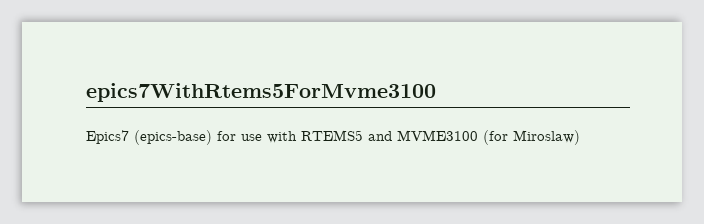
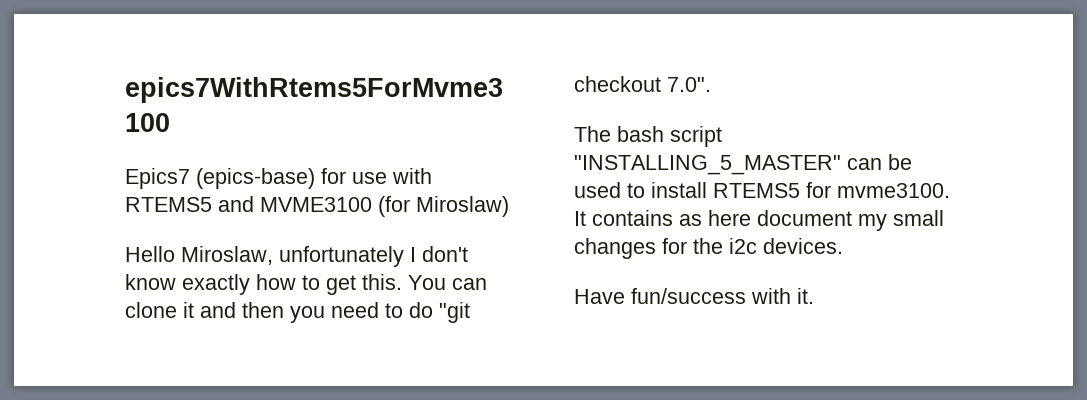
(580, 137) none -> [125,246,468,267] [125,274,487,295] [125,302,470,323] [574,76,711,92] [574,126,722,147] [574,154,912,175] [574,182,950,198] [574,210,944,231] [574,238,843,259] [574,288,814,304] // Hello Miroslaw, unfortunately I don't know exactly how to get this. You can clone it and then you need to do "git checkout 7.0". // The bash script "INSTALLING_5_MASTER" can be used to install RTEMS5 for mvme3100. It contains as here document my small changes for the i2c devices. // Have fun/success with it.

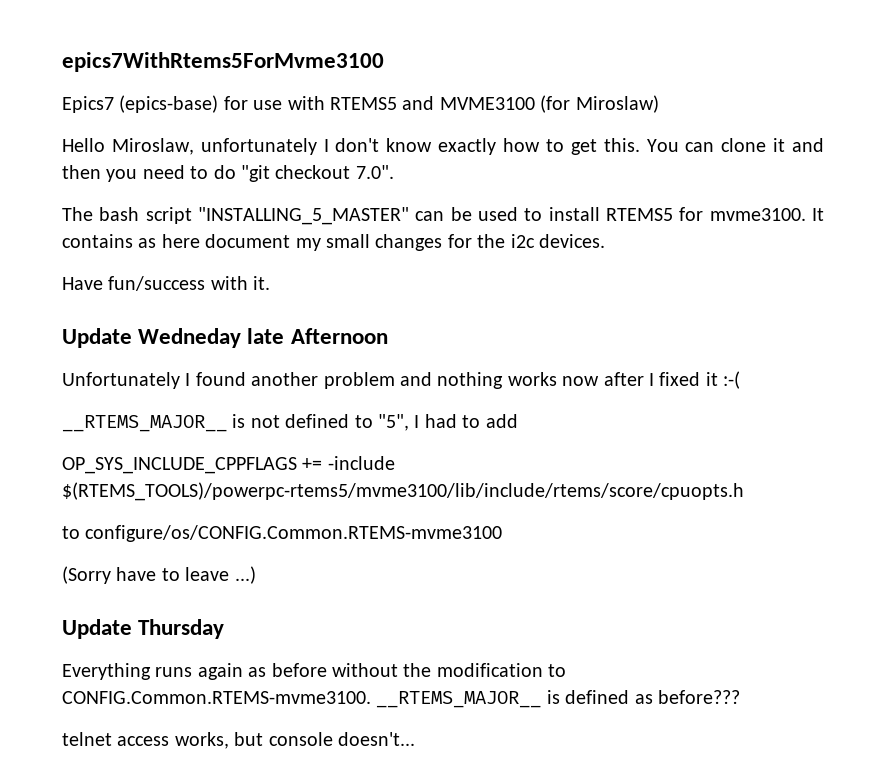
(814, 296) none -> [62,328,388,348] [62,371,741,389] [62,414,518,432] [62,456,395,474] [62,482,744,501] [62,525,503,542] [62,566,256,584] [62,619,225,639] [62,663,567,680] [62,690,740,708] [62,732,415,749] // Update Wedneday late Afternoon // Unfortunately I found another problem and nothing works now after I fixed it :-( // __RTEMS_MAJOR__ is not defined to "5", I had to add // OP_SYS_INCLUDE_CPPFLAGS += -include $(RTEMS_TOOLS)/powerpc-rtems5/mvme3100/lib/include/rtems/score/cpuopts.h // to configure/os/CONFIG.Common.RTEMS-mvme3100 // (Sorry have to leave ...) // Update Thursday // Everything runs again as before without the modification to CONFIG.Common.RTEMS-mvme3100. __RTEMS_MAJOR__ is defined as before??? // telnet access works, but console doesn't...

